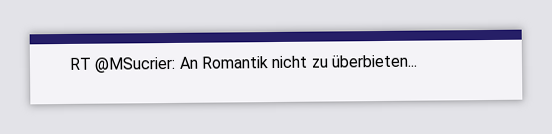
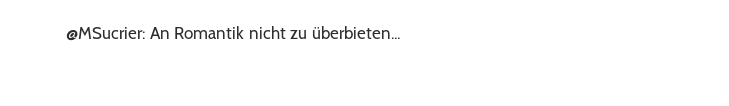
[69,57,92,70] RT -> (66, 34) none

